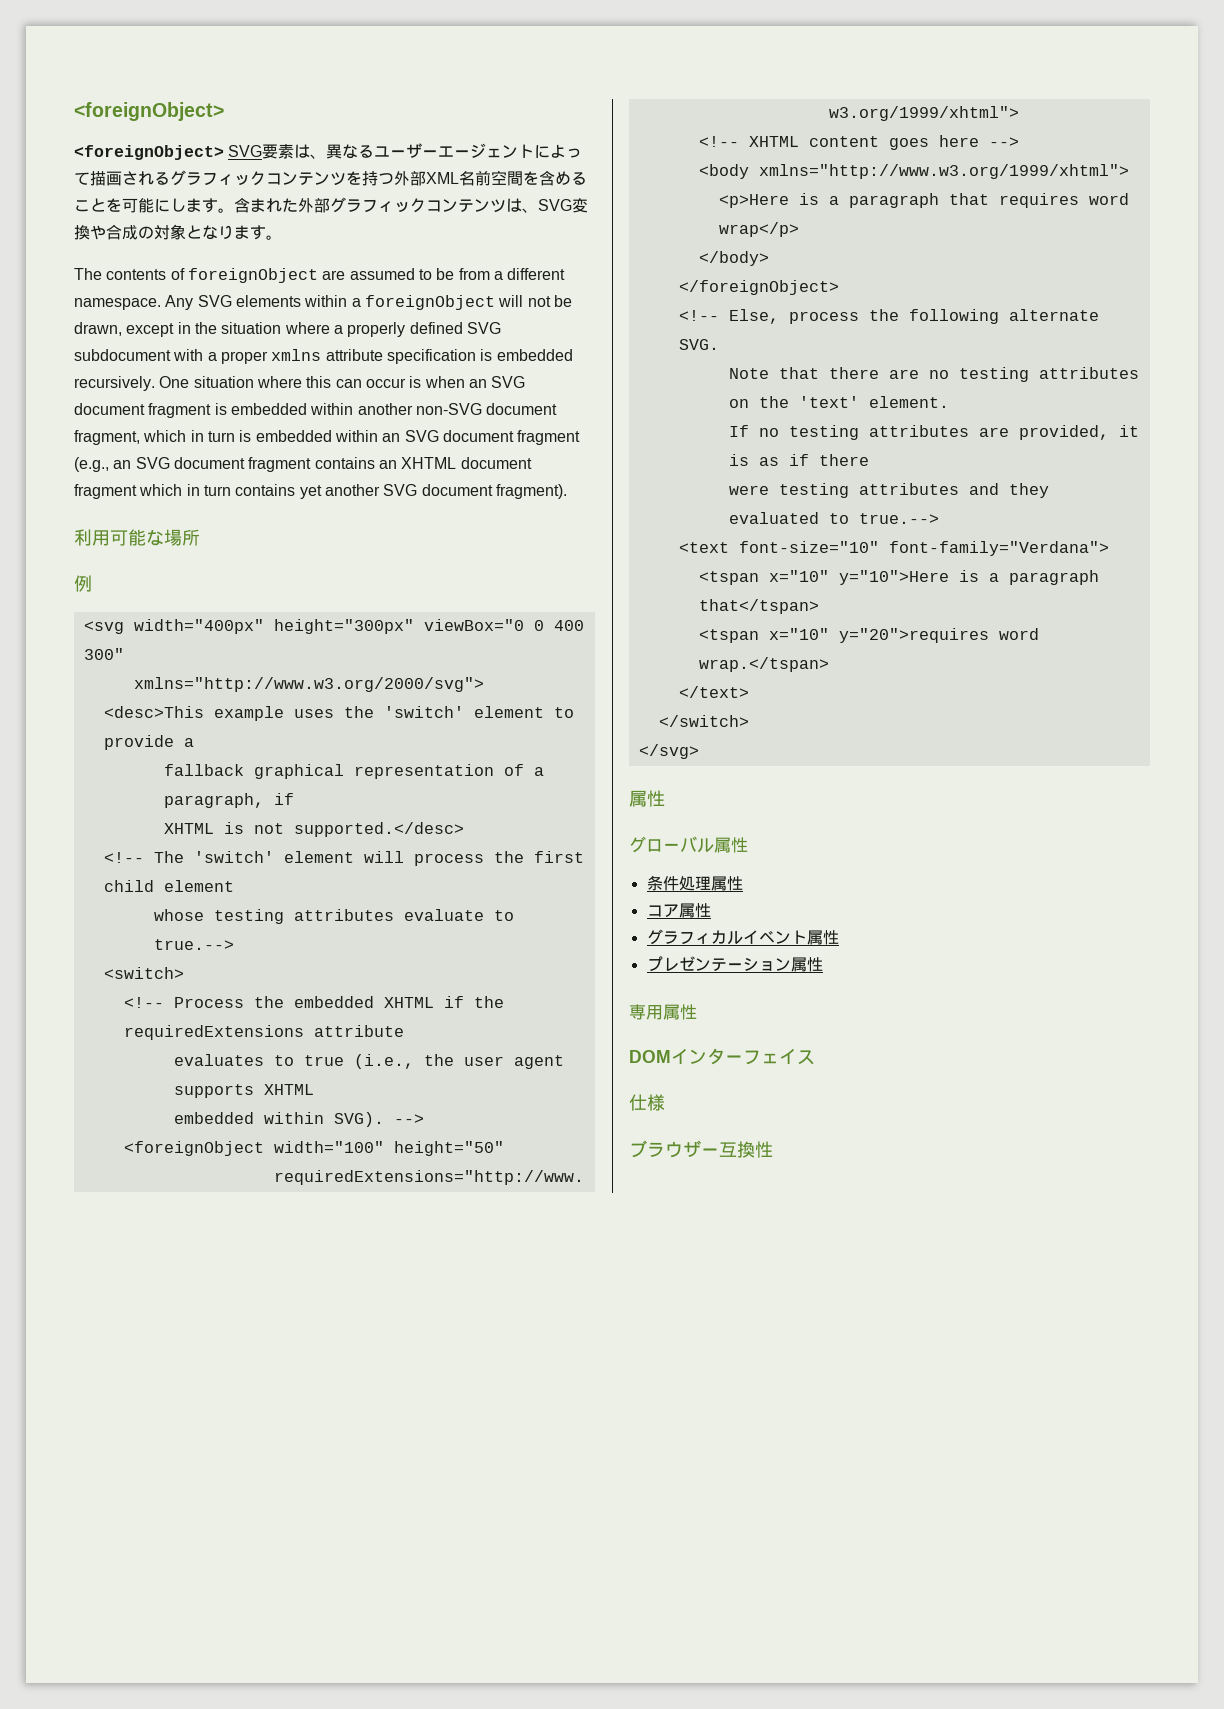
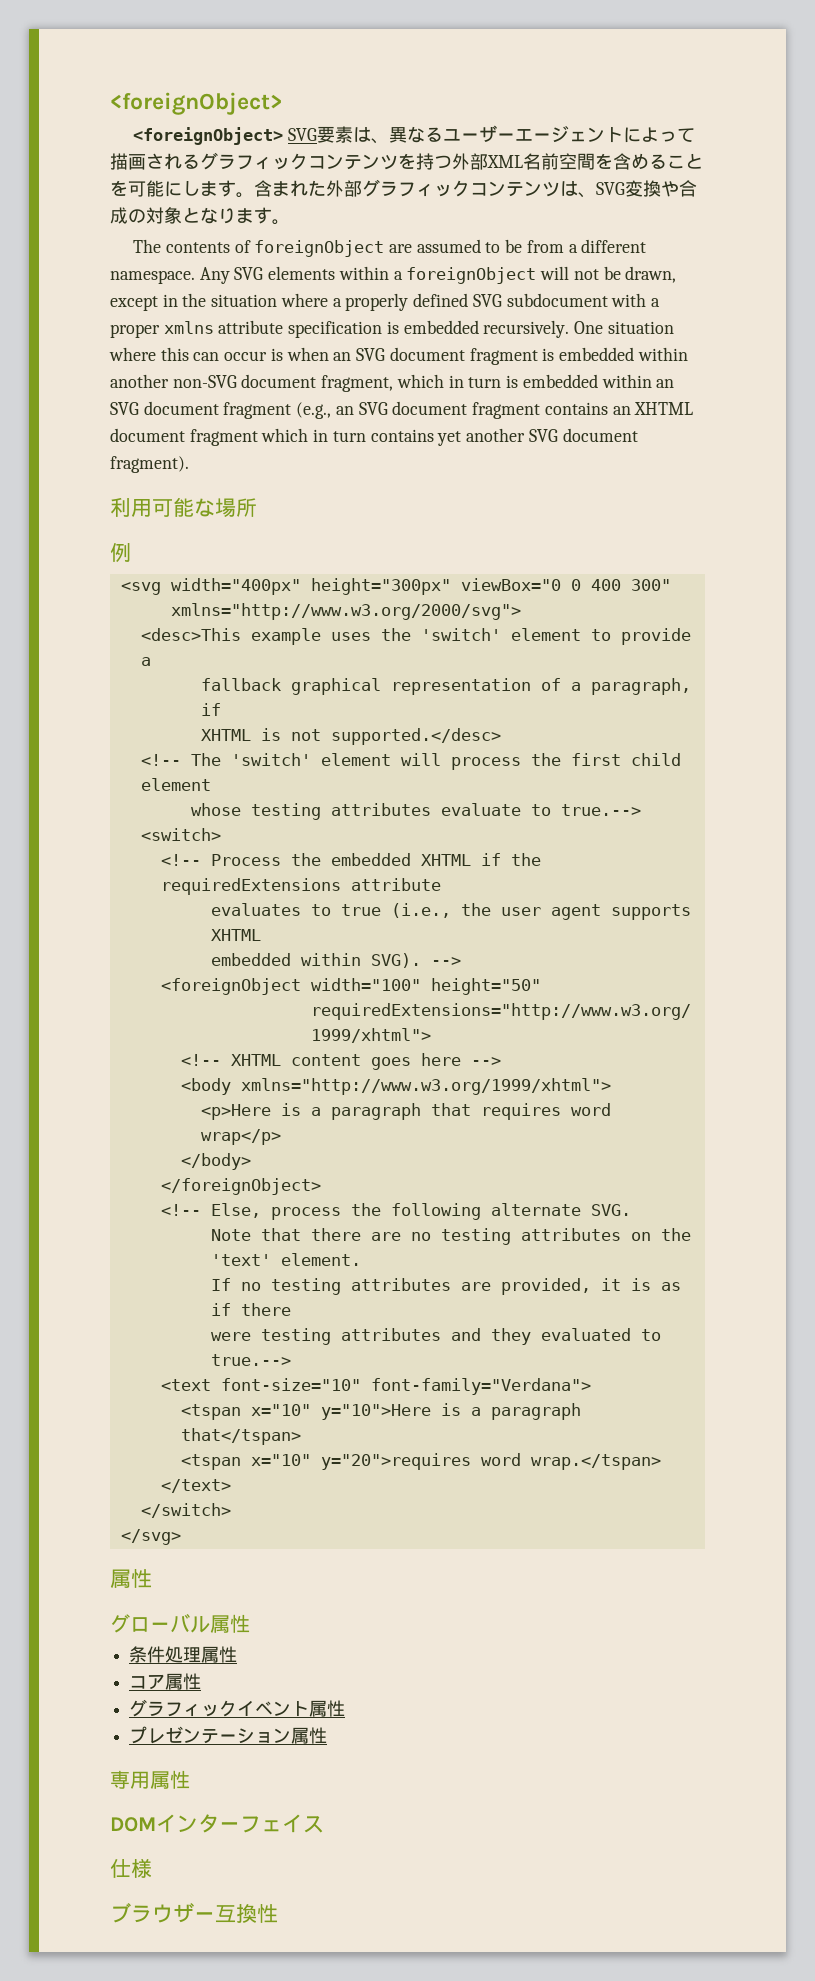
[710,930,743,945] カル -> [201,1700,238,1717] ック

